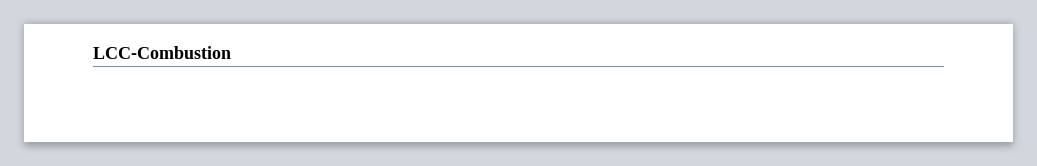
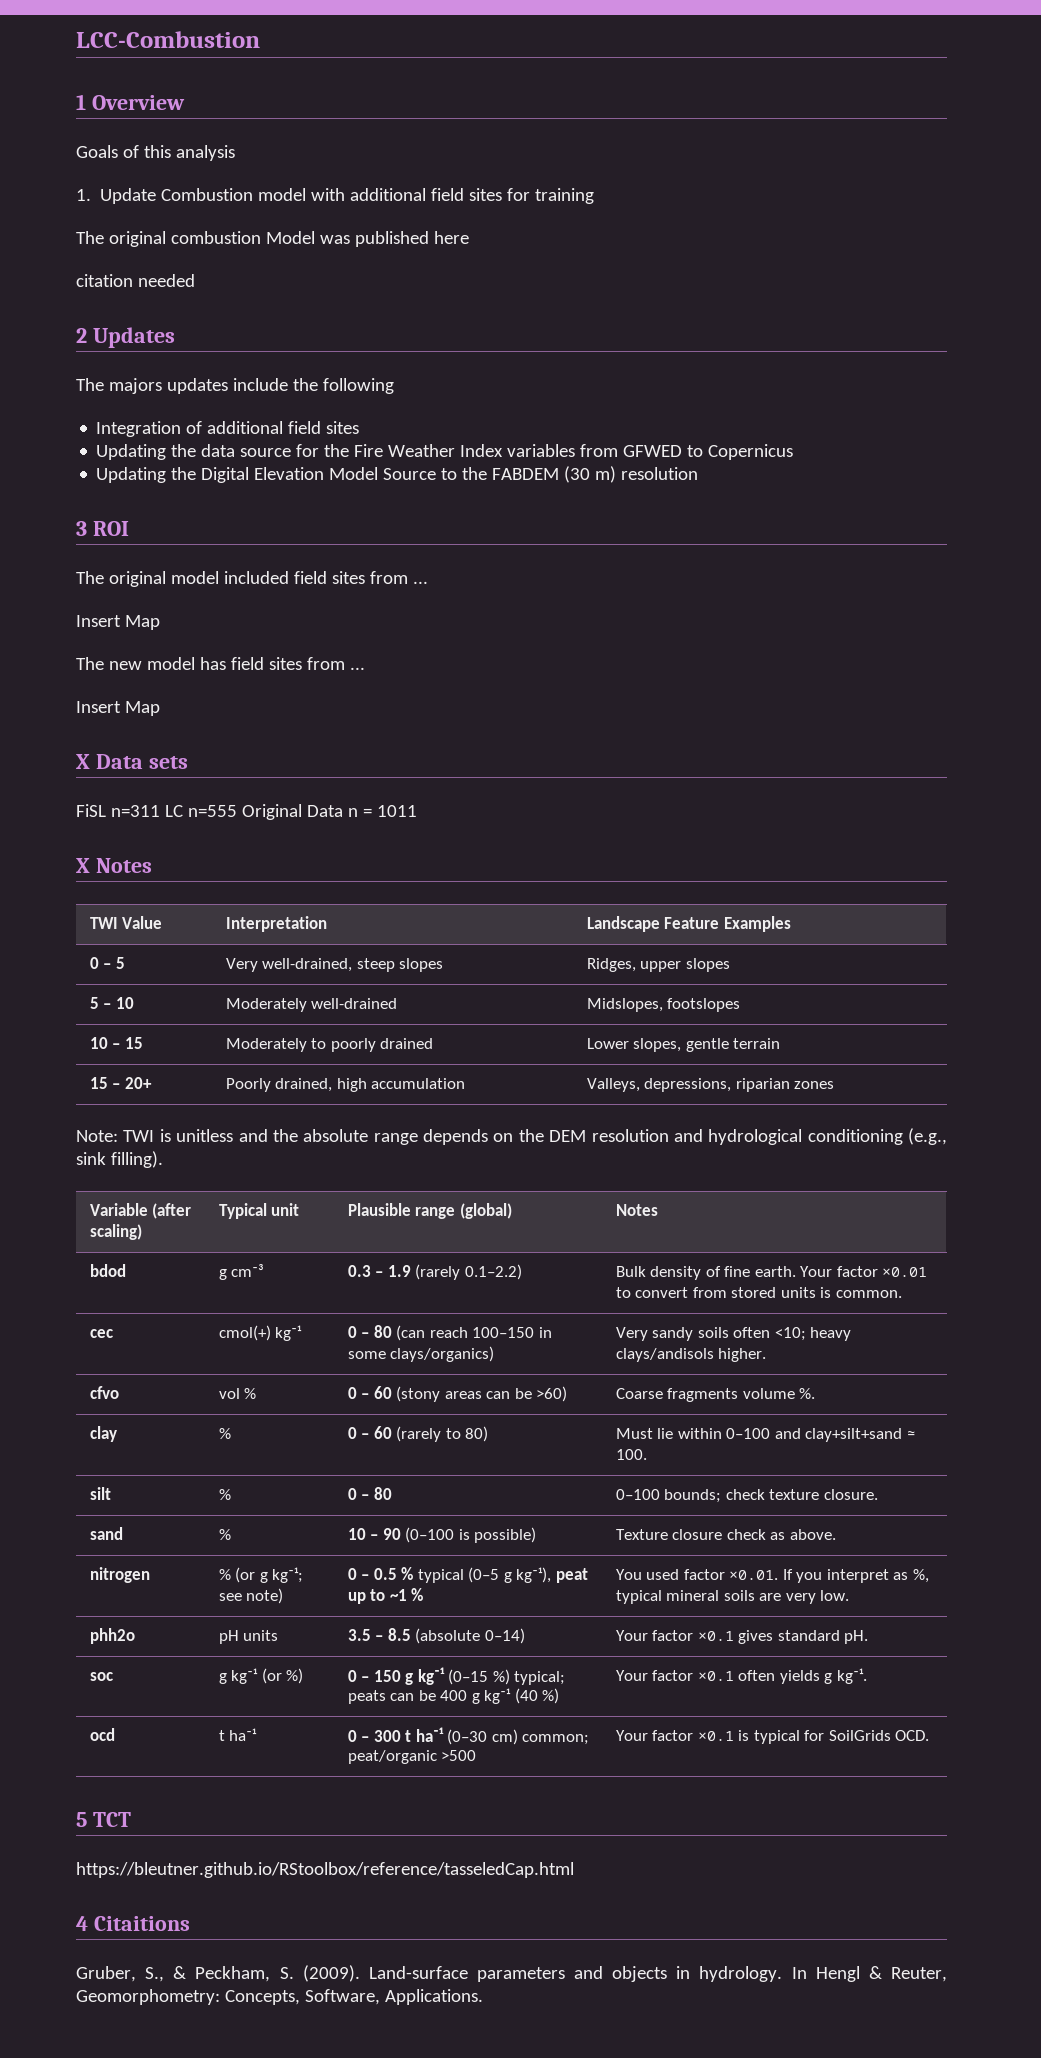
(231, 52) none -> [76,94,185,110] [76,145,235,161] [76,188,595,204] [76,231,469,247] [76,274,195,287] [76,327,175,348] [76,378,394,394] [96,421,360,437] [96,444,794,460] [96,466,699,483] [76,521,129,536] [76,571,428,587] [76,615,160,630] [76,657,365,670] [76,701,160,716] [76,754,188,769] [76,804,417,820] [76,858,152,873] [89,916,163,929] [225,916,327,932] [586,916,791,932] [89,957,125,969] [225,958,444,972] [586,958,730,972] [89,997,134,1009] [225,998,398,1012] [586,998,741,1012] [89,1037,143,1049] [225,1038,434,1052] [586,1038,781,1052] [89,1077,152,1089] [225,1078,466,1092] [586,1078,835,1092] [76,1128,947,1145] [76,1151,163,1168] [89,1203,192,1219] [89,1224,142,1240] [218,1203,300,1219] [347,1203,512,1219] [615,1204,658,1216] [89,1264,126,1277] [218,1264,265,1280] [347,1264,522,1280] [615,1266,928,1280] [615,1287,902,1298] [89,1329,113,1338] [218,1325,303,1341] [347,1325,552,1341] [347,1346,495,1362] [615,1327,852,1341] [615,1348,767,1362] [89,1386,119,1399] [218,1388,257,1399] [347,1386,568,1402] [615,1388,816,1402] [89,1426,117,1442] [218,1428,231,1439] [347,1426,489,1442] [615,1428,915,1442] [615,1449,647,1460] [89,1487,111,1500] [218,1489,231,1500] [347,1487,392,1500] [615,1489,878,1503] [89,1527,123,1540] [218,1529,231,1540] [347,1527,537,1543] [615,1529,836,1540] [89,1567,150,1583] [218,1567,304,1583] [218,1588,284,1604] [347,1567,588,1583] [347,1588,424,1604] [615,1569,929,1583] [615,1590,850,1604] [89,1628,135,1644] [218,1630,279,1644] [347,1628,525,1644] [615,1630,869,1644] [89,1672,113,1681] [218,1668,304,1684] [347,1667,566,1685] [347,1688,560,1704] [615,1668,867,1684] [89,1728,115,1741] [218,1728,258,1741] [347,1727,590,1745] [347,1750,477,1764] [615,1730,930,1744] [76,1812,131,1827] [76,1862,574,1878] [76,1916,190,1931] [76,1965,947,1982] [76,1989,483,2005] // 1 Overview // Goals of this analysis // 1. Update Combustion model with additional field sites for training // The original combustion Model was published here // citation needed // 2 Updates // The majors updates include the following // Integration of additional field sites // Updating the data source for the Fire Weather Index variables from GFWED to Copernicus // Updating the Digital Elevation Model Source to the FABDEM (30 m) resolution // 3 ROI // The original model included field sites from ... // Insert Map // The new model has field sites from ... // Insert Map // X Data sets // FiSL n=311 LC n=555 Original Data n = 1011 // X Notes // TWI Value | Interpretation | Landscape Feature Examples // 0 – 5 | Very well-drained, steep slopes | Ridges, upper slopes // 5 – 10 | Moderately well-drained | Midslopes, footslopes // 10 – 15 | Moderately to poorly drained | Lower slopes, gentle terrain // 15 – 20+ | Poorly drained, high accumulation | Valleys, depressions, riparian zones // Note: TWI is unitless and the absolute range depends on the DEM resolution and hydrological conditioning (e.g., sink filling). // Variable (after scaling) | Typical unit | Plausible range (global) | Notes // bdod | g cm⁻³ | 0.3 – 1.9 (rarely 0.1–2.2) | Bulk density of fine earth. Your factor ×0.01 to convert from stored units is common. // cec | cmol(+) kg⁻¹ | 0 – 80 (can reach 100–150 in some clays/organics) | Very sandy soils often <10; heavy clays/andisols higher. // cfvo | vol % | 0 – 60 (stony areas can be >60) | Coarse fragments volume %. // clay | % | 0 – 60 (rarely to 80) | Must lie within 0–100 and clay+silt+sand ≈ 100. // silt | % | 0 – 80 | 0–100 bounds; check texture closure. // sand | % | 10 – 90 (0–100 is possible) | Texture closure check as above. // nitrogen | % (or g kg⁻¹; see note) | 0 – 0.5 % typical (0–5 g kg⁻¹), peat up to ~1 % | You used factor ×0.01. If you interpret as %, typical mineral soils are very low. // phh2o | pH units | 3.5 – 8.5 (absolute 0–14) | Your factor ×0.1 gives standard pH. // soc | g kg⁻¹ (or %) | 0 – 150 g kg⁻¹ (0–15 %) typical; peats can be 400 g kg⁻¹ (40 %) | Your factor ×0.1 often yields g kg⁻¹. // ocd | t ha⁻¹ | 0 – 300 t ha⁻¹ (0–30 cm) common; peat/organic >500 | Your factor ×0.1 is typical for SoilGrids OCD. // 5 TCT // https://bleutner.github.io/RStoolbox/reference/tasseledCap.html // 4 Citaitions // Gruber, S., & Peckham, S. (2009). Land-surface parameters and objects in hydrology. In Hengl & Reuter, Geomorphometry: Concepts, Software, Applications.

